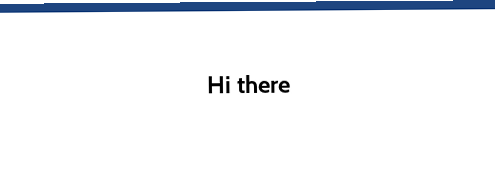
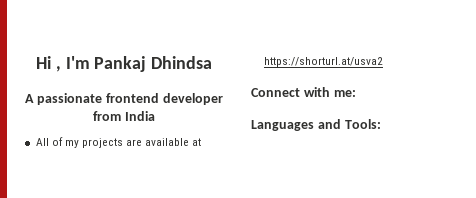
[236,74,292,94] there -> [55,56,212,72] [25,93,223,105] [93,111,155,121] [35,137,202,148] [263,57,383,67] [251,87,356,97] [251,119,381,131] , I'm Pankaj Dhindsa // A passionate frontend developer from India // All of my projects are available at https://shorturl.at/usva2 // Connect with me: // Languages and Tools:

